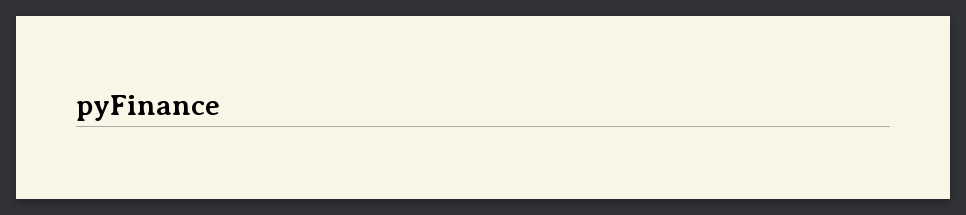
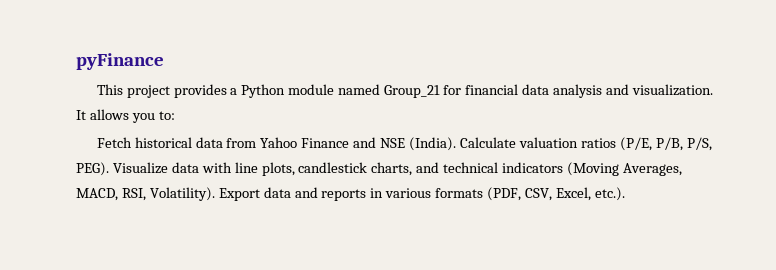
(220, 108) none -> [96,84,713,98] [76,109,175,123] [96,137,712,151] [76,162,682,176] [76,187,625,201] // This project provides a Python module named Group_21 for financial data analysis and visualization. It allows you to: // Fetch historical data from Yahoo Finance and NSE (India). Calculate valuation ratios (P/E, P/B, P/S, PEG). Visualize data with line plots, candlestick charts, and technical indicators (Moving Averages, MACD, RSI, Volatility). Export data and reports in various formats (PDF, CSV, Excel, etc.).

